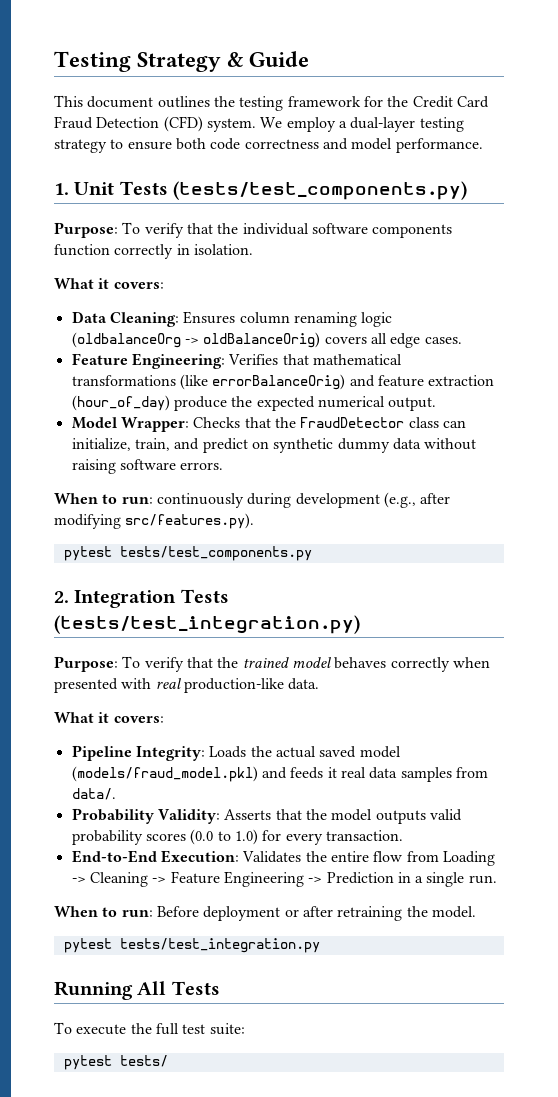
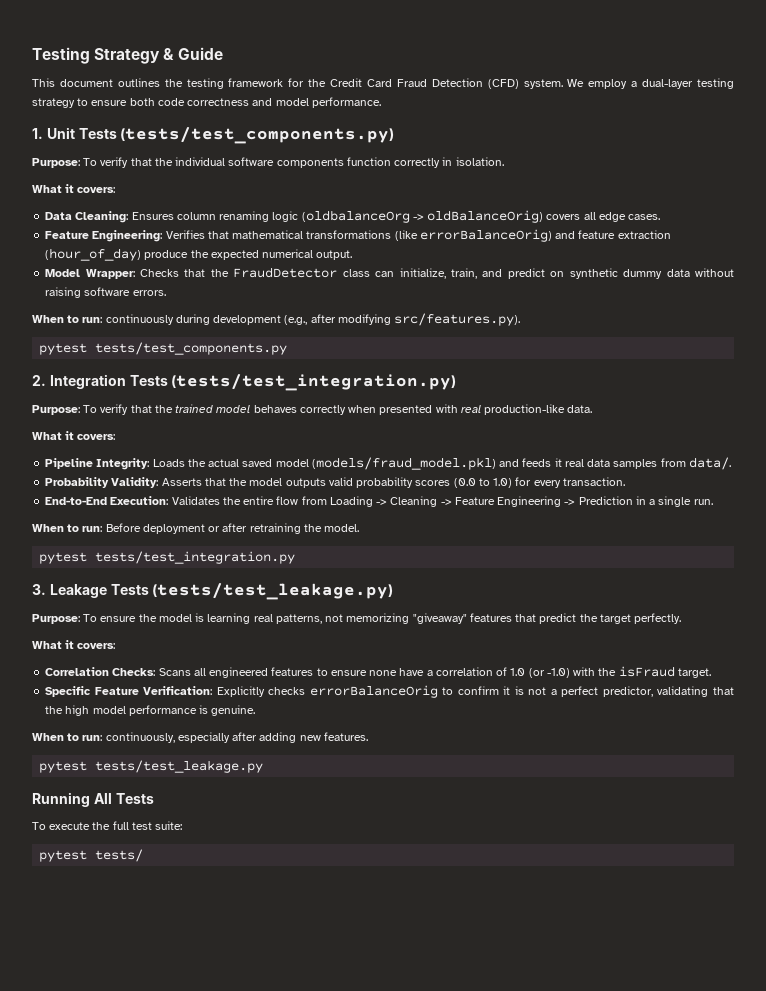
(320, 945) none -> [32,583,394,600] [32,613,682,624] [32,640,116,649] [45,666,711,678] [45,685,734,698] [45,705,256,716] [32,732,368,743] [39,760,264,773] // 3. Leakage Tests (tests/test_leakage.py) // Purpose: To ensure the model is learning real patterns, not memorizing "giveaway" features that predict the target perfectly. // What it covers: // Correlation Checks: Scans all engineered features to ensure none have a correlation of 1.0 (or -1.0) with the isFraud target. // Specific Feature Verification: Explicitly checks errorBalanceOrig to confirm it is not a perfect predictor, validating that the high model performance is genuine. // When to run: continuously, especially after adding new features. // pytest tests/test_leakage.py

